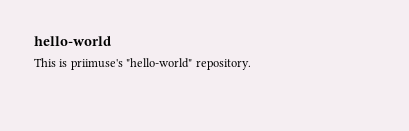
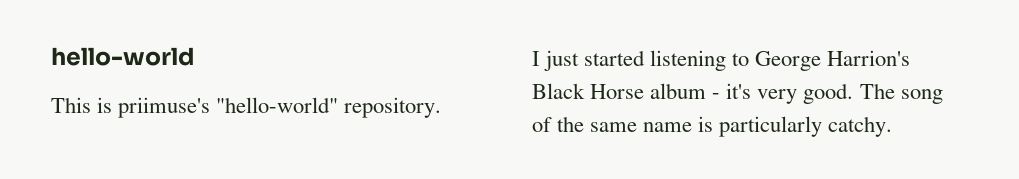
(251, 64) none -> [532,50,911,71] [532,83,943,104] [532,116,893,137] // I just started listening to George Harrion's Black Horse album - it's very good. The song of the same name is particularly catchy.

